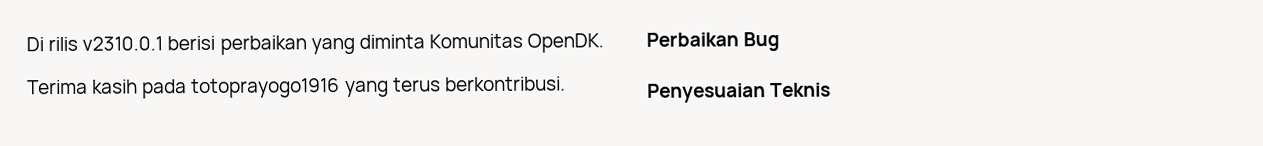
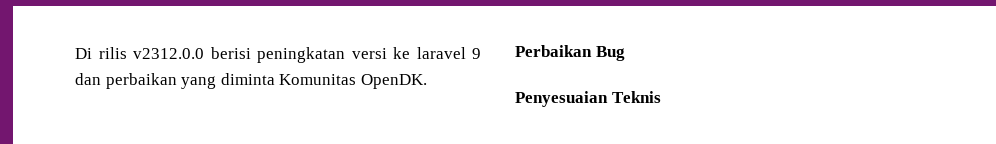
[82,35,216,51] v2310.0.1 berisi -> [133,47,481,63] [75,73,101,85] v2312.0.0 berisi peningkatan versi ke laravel 9 dan
[27,76,566,99] // Terima kasih pada totoprayogo1916 yang terus berkontribusi. -> (427, 81) none

